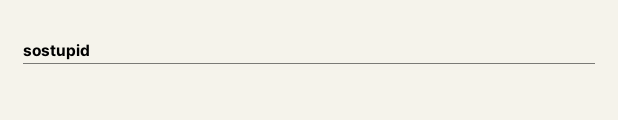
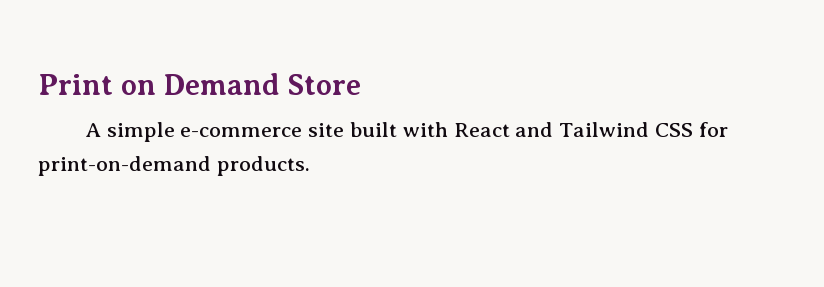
[23,44,90,60] sostupid -> [38,73,362,95] [84,122,728,142] [38,156,310,176] Print on Demand Store // A simple e-commerce site built with React and Tailwind CSS for print-on-demand products.

